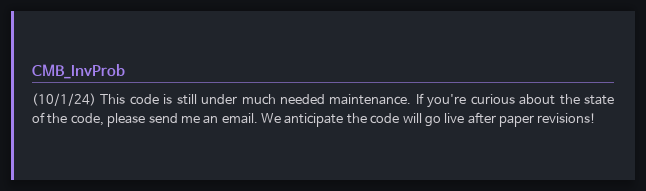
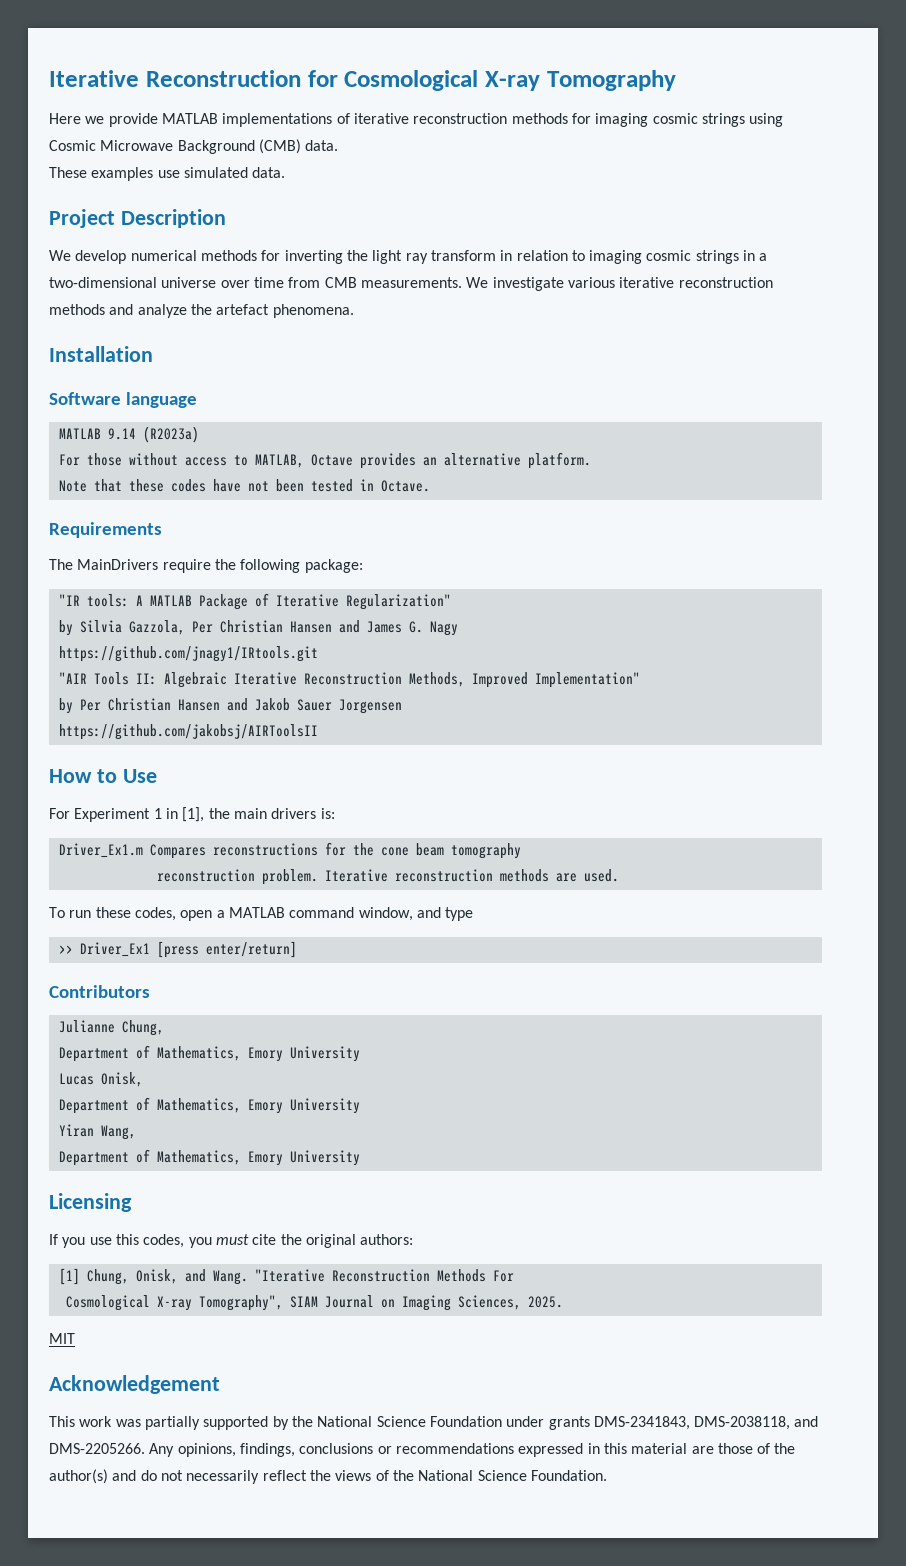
[32,64,125,79] [32,93,614,108] [32,112,597,127] CMB_InvProb // (10/1/24) This code is still under much needed maintenance. If you're curious about the state of the code, please send me an email. We anticipate the code will go live after paper revisions! -> [49,70,676,91] [49,113,784,127] [49,139,339,154] [49,167,286,181] [49,209,226,228] [49,250,768,264] [49,277,773,291] [49,304,354,318] [49,346,153,362] [49,392,197,408] [58,426,199,443] [58,452,591,469] [58,479,430,492] [49,522,162,538] [49,559,363,573] [58,593,451,610] [58,620,458,636] [58,646,318,662] [58,672,640,688] [58,698,402,714] [58,724,318,740] [49,769,157,783] [49,807,335,822] [58,842,521,859] [156,869,619,885] [49,907,474,921] [58,941,297,958] [49,985,150,998] [58,1020,164,1036] [58,1045,360,1062] [58,1072,143,1087] [58,1097,360,1114] [58,1124,136,1140] [58,1149,360,1166] [49,1193,132,1212] [49,1234,414,1248] [58,1268,514,1285] [65,1295,563,1311] [49,1333,75,1344] [49,1375,220,1394] [49,1416,819,1430] [49,1443,796,1457] [49,1469,607,1484] Iterative Reconstruction for Cosmological X-ray Tomography // Here we provide MATLAB implementations of iterative reconstruction methods for imaging cosmic strings using Cosmic Microwave Background (CMB) data. // These examples use simulated data. // Project Description // We develop numerical methods for inverting the light ray transform in relation to imaging cosmic strings in a two-dimensional universe over time from CMB measurements. We investigate various iterative reconstruction methods and analyze the artefact phenomena. // Installation // Software language // MATLAB 9.14 (R2023a) // For those without access to MATLAB, Octave provides an alternative platform. // Note that these codes have not been tested in Octave. // Requirements // The MainDrivers require the following package: // "IR tools: A MATLAB Package of Iterative Regularization" // by Silvia Gazzola, Per Christian Hansen and James G. Nagy // https://github.com/jnagy1/IRtools.git // "AIR Tools II: Algebraic Iterative Reconstruction Methods, Improved Implementation" // by Per Christian Hansen and Jakob Sauer Jorgensen // https://github.com/jakobsj/AIRToolsII // How to Use // For Experiment 1 in [1], the main drivers is: // Driver_Ex1.m Compares reconstructions for the cone beam tomography // reconstruction problem. Iterative reconstruction methods are used. // To run these codes, open a MATLAB command window, and type // >> Driver_Ex1 [press enter/return] // Contributors // Julianne Chung, // Department of Mathematics, Emory University // Lucas Onisk, // Department of Mathematics, Emory University // Yiran Wang, // Department of Mathematics, Emory University // Licensing // If you use this codes, you must cite the original authors: // [1] Chung, Onisk, and Wang. "Iterative Reconstruction Methods For // Cosmological X-ray Tomography", SIAM Journal on Imaging Sciences, 2025. // MIT // Acknowledgement // This work was partially supported by the National Science Foundation under grants DMS-2341843, DMS-2038118, and DMS-2205266. Any opinions, findings, conclusions or recommendations expressed in this material are those of the author(s) and do not necessarily reflect the views of the National Science Foundation.

